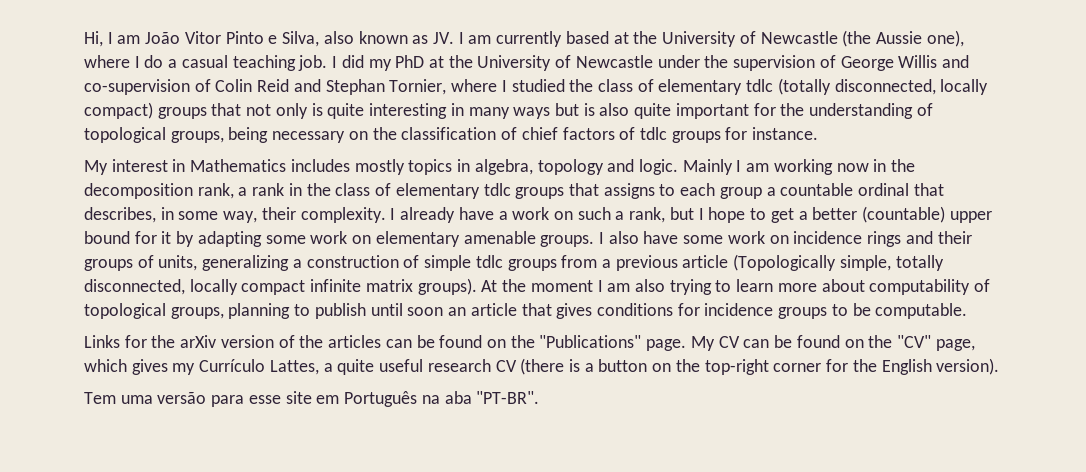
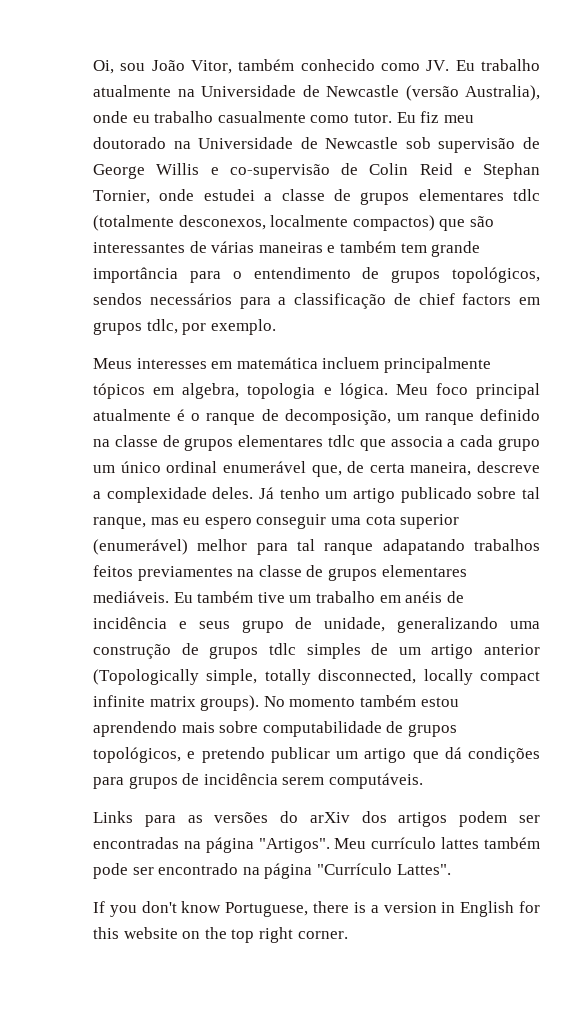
[84,30,964,47] [84,55,969,71] [84,79,211,95] Hi, I am João Vitor Pinto e Silva, also known as JV. I am currently based at the University of Newcastle (the Aussie one), where I do a casual teaching job. I did my PhD at the University of Newcastle under the supervision of George Willis and co-supervision of -> [93,59,540,74] [93,85,540,101] [93,111,474,123] [93,137,540,153] [93,163,358,179] Oi, sou João Vitor, também conhecido como JV. Eu trabalho atualmente na Universidade de Newcastle (versão Australia), onde eu trabalho casualmente como tutor. Eu fiz meu doutorado na Universidade de Newcastle sob supervisão de George Willis e co-supervisão de
[293,79,321,92] and -> [463,167,472,175] e
[451,78,989,95] [84,102,933,119] [84,127,819,143] [84,159,916,175] [84,183,944,199] [84,206,992,223] [84,231,972,247] [84,255,729,271] where I studied the class of elementary tdlc (totally disconnected, locally compact) groups that not only is quite interesting in many ways but is also quite important for the understanding of topological groups, being necessary on the classification of chief factors of tdlc groups for instance. // My interest in Mathematics includes mostly topics in algebra, topology and logic. Mainly I am working now in the decomposition rank, a rank in the class of elementary tdlc groups that assigns to each group a countable ordinal that describes, in some way, their complexity. I already have a work on such a rank, but I hope to get a better (countable) upper bound for it by adapting some work on elementary amenable groups. I also have some work on incidence rings and their groups of units, generalizing a construction of simple tdlc groups from a previous article -> [159,189,540,205] [93,215,494,231] [93,241,481,257] [93,267,540,283] [93,293,540,309] [93,319,276,335] [93,357,491,373] [93,383,540,399] [93,409,540,425] [93,435,540,451] [93,461,540,477] [93,487,540,503] [93,514,460,529] [93,539,540,555] [93,565,467,581] [93,591,464,603] [93,617,540,633] [93,643,540,659] onde estudei a classe de grupos elementares tdlc (totalmente desconexos, localmente compactos) que são interessantes de várias maneiras e também tem grande importância para o entendimento de grupos topológicos, sendos necessários para a classificação de chief factors em grupos tdlc, por exemplo. // Meus interesses em matemática incluem principalmente tópicos em algebra, topologia e lógica. Meu foco principal atualmente é o ranque de decomposição, um ranque definido na classe de grupos elementares tdlc que associa a cada grupo um único ordinal enumerável que, de certa maneira, descreve a complexidade deles. Já tenho um artigo publicado sobre tal ranque, mas eu espero conseguir uma cota superior (enumerável) melhor para tal ranque adapatando trabalhos feitos previamentes na classe de grupos elementares mediáveis. Eu também tive um trabalho em anéis de incidência e seus grupo de unidade, generalizando uma construção de grupos tdlc simples de um artigo anterior
[481,279,991,295] [84,303,968,319] [84,335,975,351] [84,358,1000,375] [84,391,540,407] At the moment I am also trying to learn more about computability of topological groups, planning to publish until soon an article that gives conditions for incidence groups to be computable. // Links for the arXiv version of the articles can be found on the "Publications" page. My CV can be found on the "CV" page, which gives my Currículo Lattes, a quite useful research CV (there is a button on the top-right corner for the English version). // Tem uma versão para esse site em Português na aba "PT-BR". -> [263,695,459,707] [93,721,457,737] [93,747,540,763] [93,773,423,789] [93,811,540,827] [93,837,540,853] [93,863,451,879] [93,901,540,917] [93,927,348,943] No momento também estou aprendendo mais sobre computabilidade de grupos topológicos, e pretendo publicar um artigo que dá condições para grupos de incidência serem computáveis. // Links para as versões do arXiv dos artigos podem ser encontradas na página "Artigos". Meu currículo lattes também pode ser encontrado na página "Currículo Lattes". // If you don't know Portuguese, there is a version in English for this website on the top right corner.

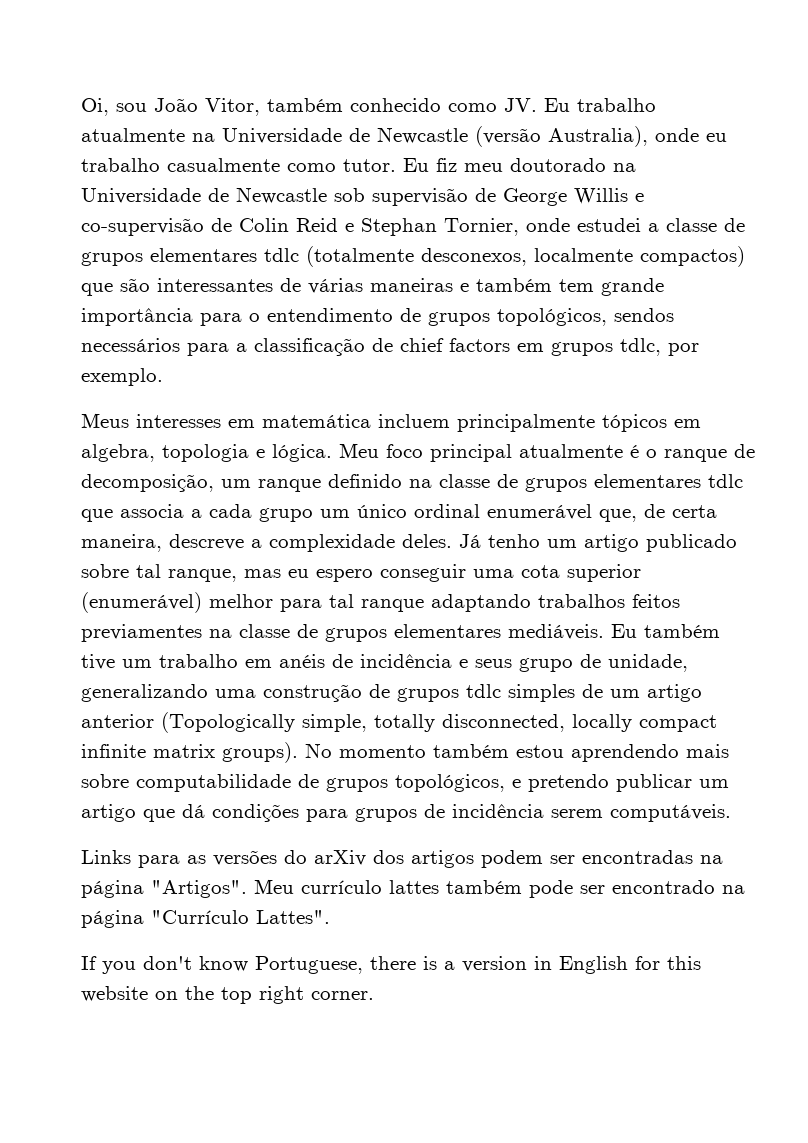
[382,539,465,555] adapatando -> [431,594,531,612] adaptando

